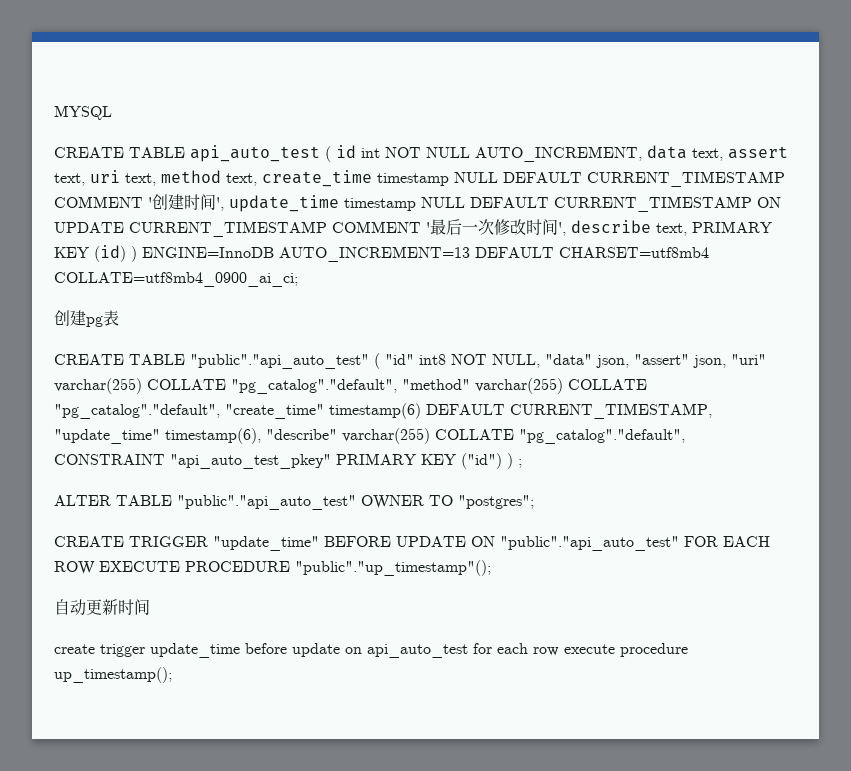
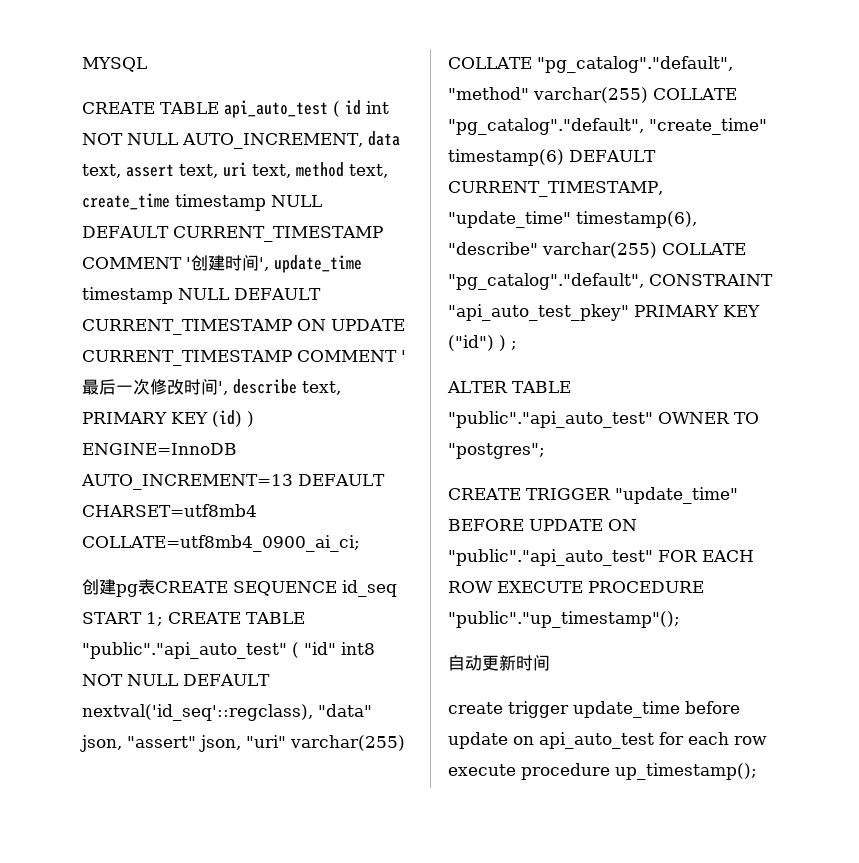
(119, 318) // -> [155,580,397,597] [82,612,163,626] CREATE SEQUENCE id_seq START 1;
[492,354,540,368] NULL, -> [127,674,270,686] [82,704,313,721] NULL DEFAULT nextval('id_seq'::regclass),

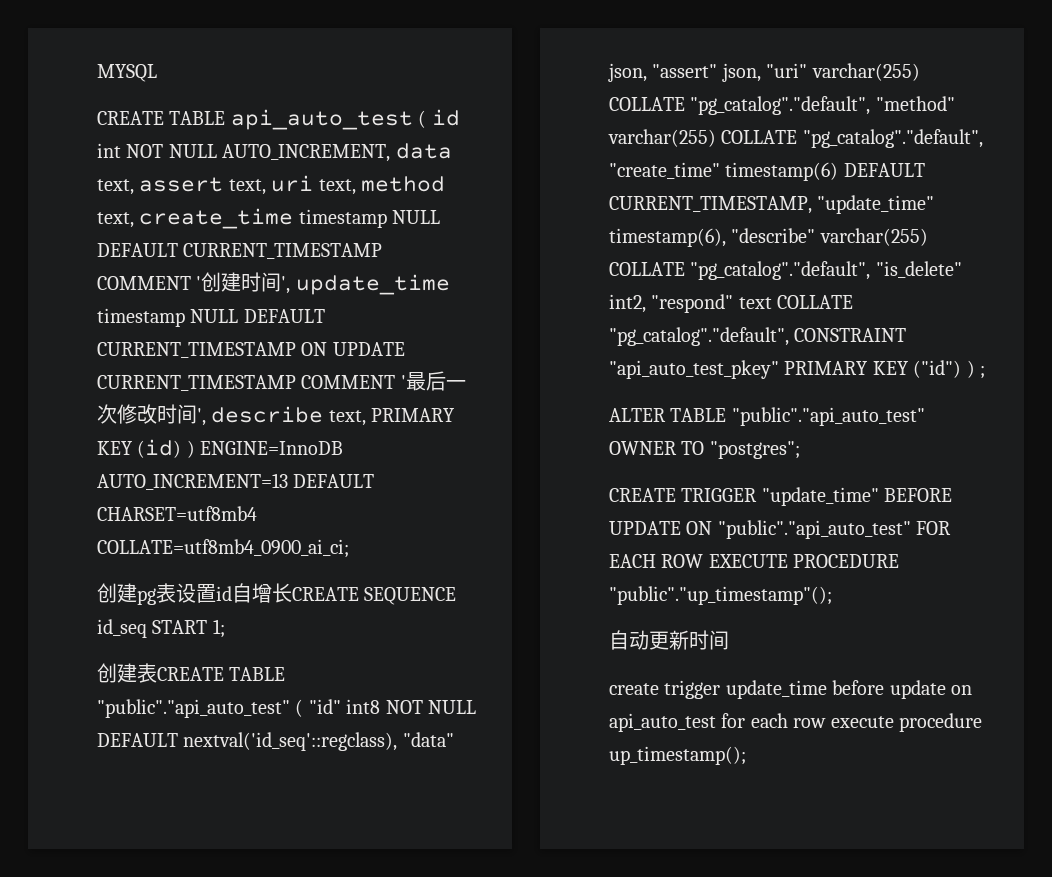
(155, 587) none -> [176,583,292,603] 设置id自增长
(163, 619) none -> [97,663,157,683] // 创建表
(644, 281) none -> [875,261,962,278] [609,294,854,313] [609,327,789,346] "is_delete" int2, "respond" text COLLATE "pg_catalog"."default",

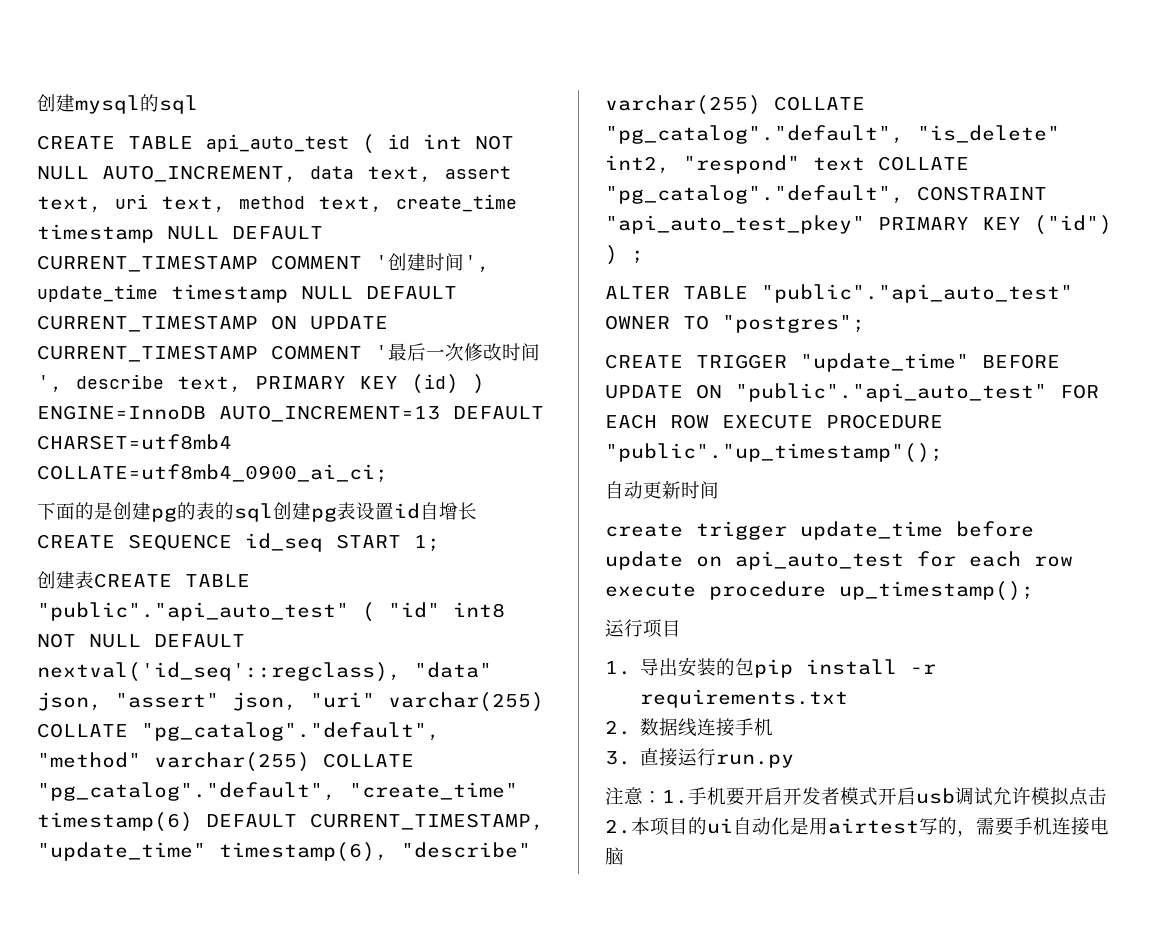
[97,64,157,82] MYSQL -> [37,94,198,114] 创建mysql的sql
(349, 548) none -> [37,502,273,522] 下面的是创建pg的表的sql
(746, 755) none -> [605,619,681,638] [605,657,937,678] [640,689,849,708] [605,718,774,737] [605,748,795,768] [605,787,1107,806] [605,817,1109,837] [605,847,624,865] // 运行项目 // 1.导出安装的包pip install -r requirements.txt // 2.数据线连接手机 // 3.直接运行run.py // 注意：1.手机要开启开发者模式开启usb调试允许模拟点击2.本项目的ui自动化是用airtest写的，需要手机连接电脑

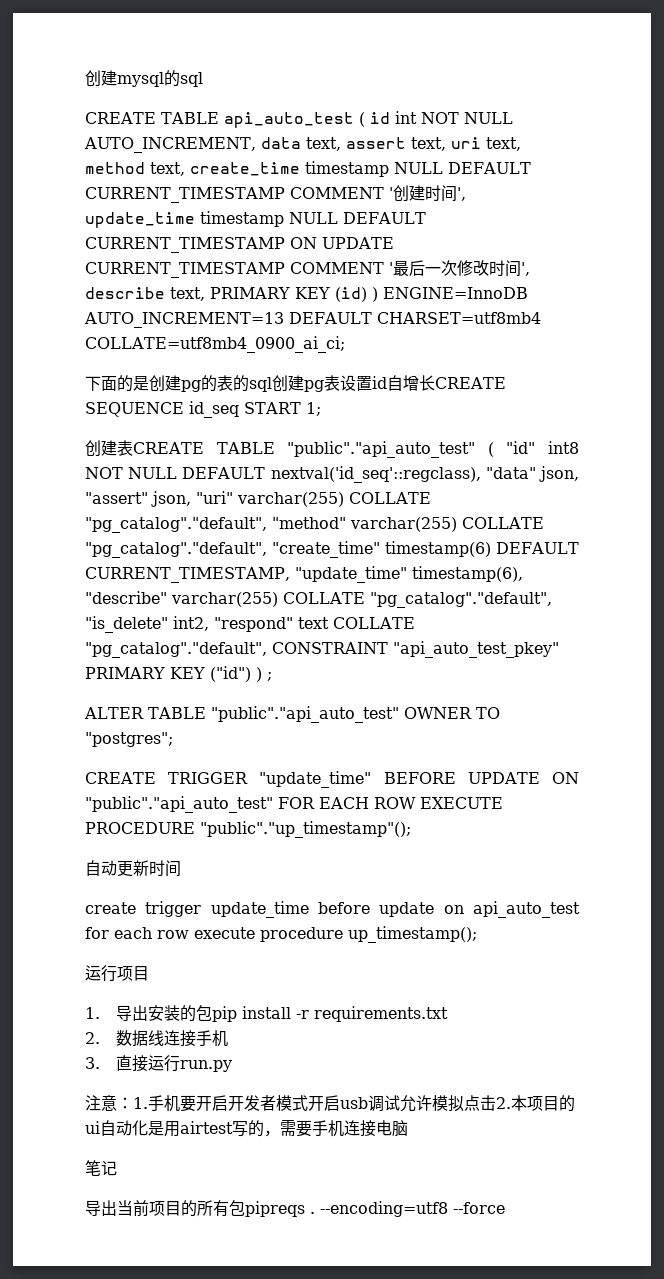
(624, 856) none -> [85,1160,117,1176] [85,1200,505,1217] // 笔记 // 导出当前项目的所有包pipreqs . --encoding=utf8 --force

